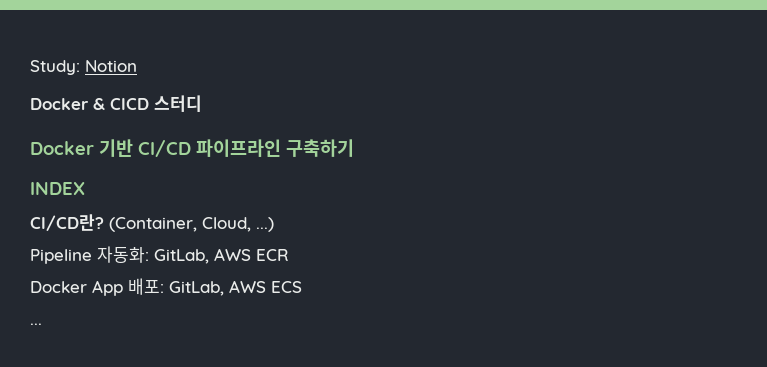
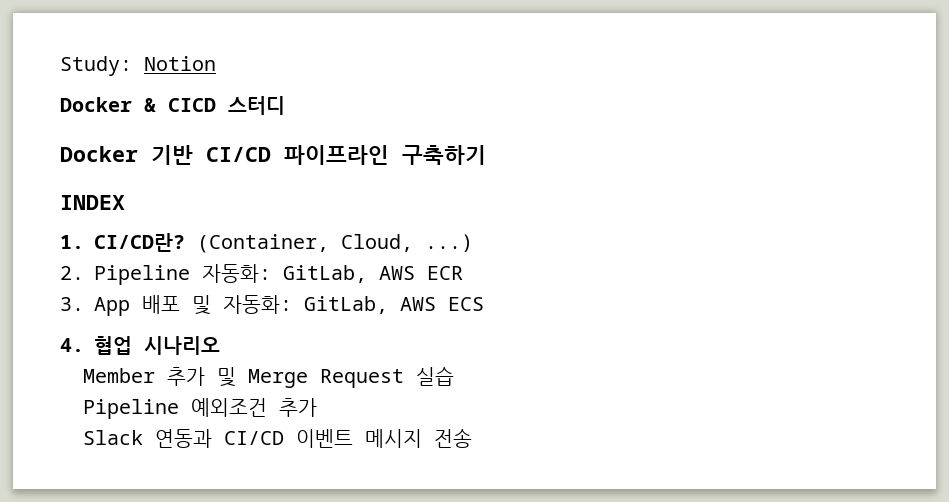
(85, 188) none -> [60,235,84,249] 1.
(274, 224) none -> [60,266,84,280] 2.
[30,278,302,296] [30,323,42,325] Docker App 배포: GitLab, AWS ECS // ... -> [60,295,484,316] [60,336,220,355] [82,366,454,388] [82,398,317,419] [82,428,472,448] 3. App 배포 및 자동화: GitLab, AWS ECS // 4. 협업 시나리오 // Member 추가 및 Merge Request 실습 // Pipeline 예외조건 추가 // Slack 연동과 CI/CD 이벤트 메시지 전송

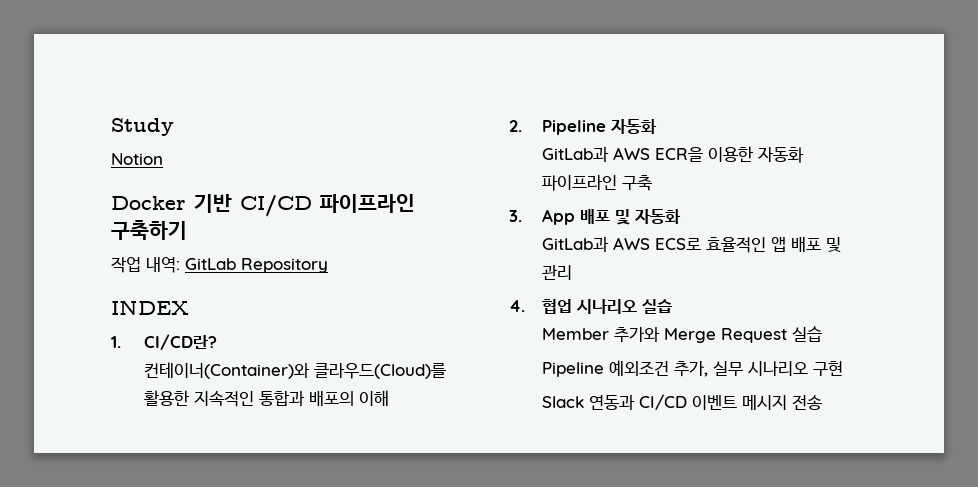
[60,56,132,76] Study: -> [111,118,174,136] Study //
[60,96,285,115] // Docker & CICD 스터디 -> (163, 159) none
(486, 155) none -> [111,257,328,273] // 작업 내역: GitLab Repository
[197,234,473,253] [60,264,463,285] [60,295,484,316] (Container, Cloud, ...) // 2. Pipeline 자동화: GitLab, AWS ECR // 3. App 배포 및 자동화: GitLab, AWS ECS -> [143,362,446,379] [143,390,389,407] [509,119,657,135] [541,146,804,163] [541,175,652,191] [509,209,681,225] [541,236,841,253] [541,265,572,280] // 컨테이너(Container)와 클라우드(Cloud)를 활용한 지속적인 통합과 배포의 이해 // 2. Pipeline 자동화 // GitLab과 AWS ECR을 이용한 자동화 파이프라인 구축 // 3. App 배포 및 자동화 // GitLab과 AWS ECS로 효율적인 앱 배포 및 관리
(220, 345) none -> [641,299,673,314] 실습
[166,367,236,387] 추가 및 -> [613,327,660,343] 추가와
[278,398,317,417] 추가 -> [673,361,843,377] 추가, 실무 시나리오 구현

